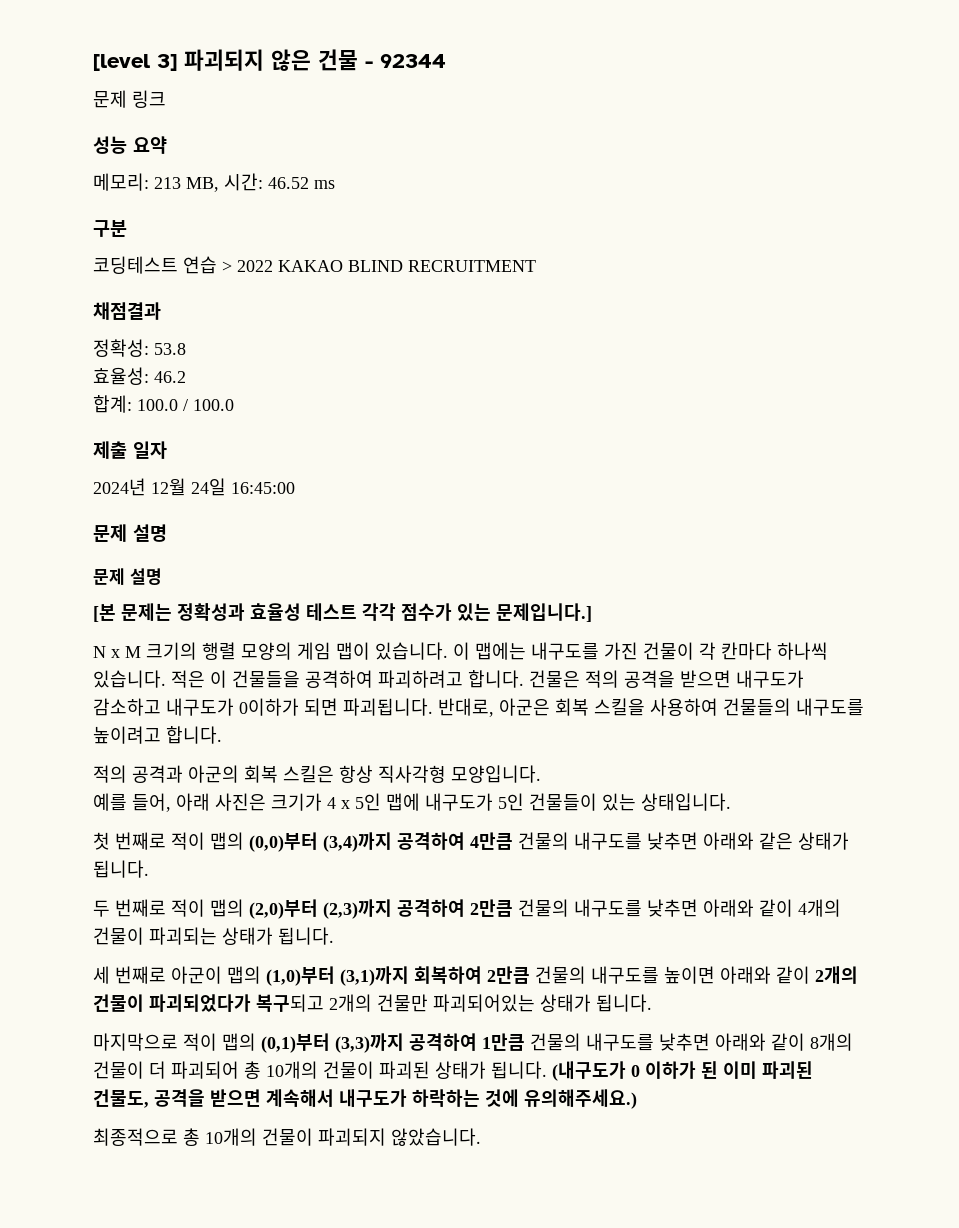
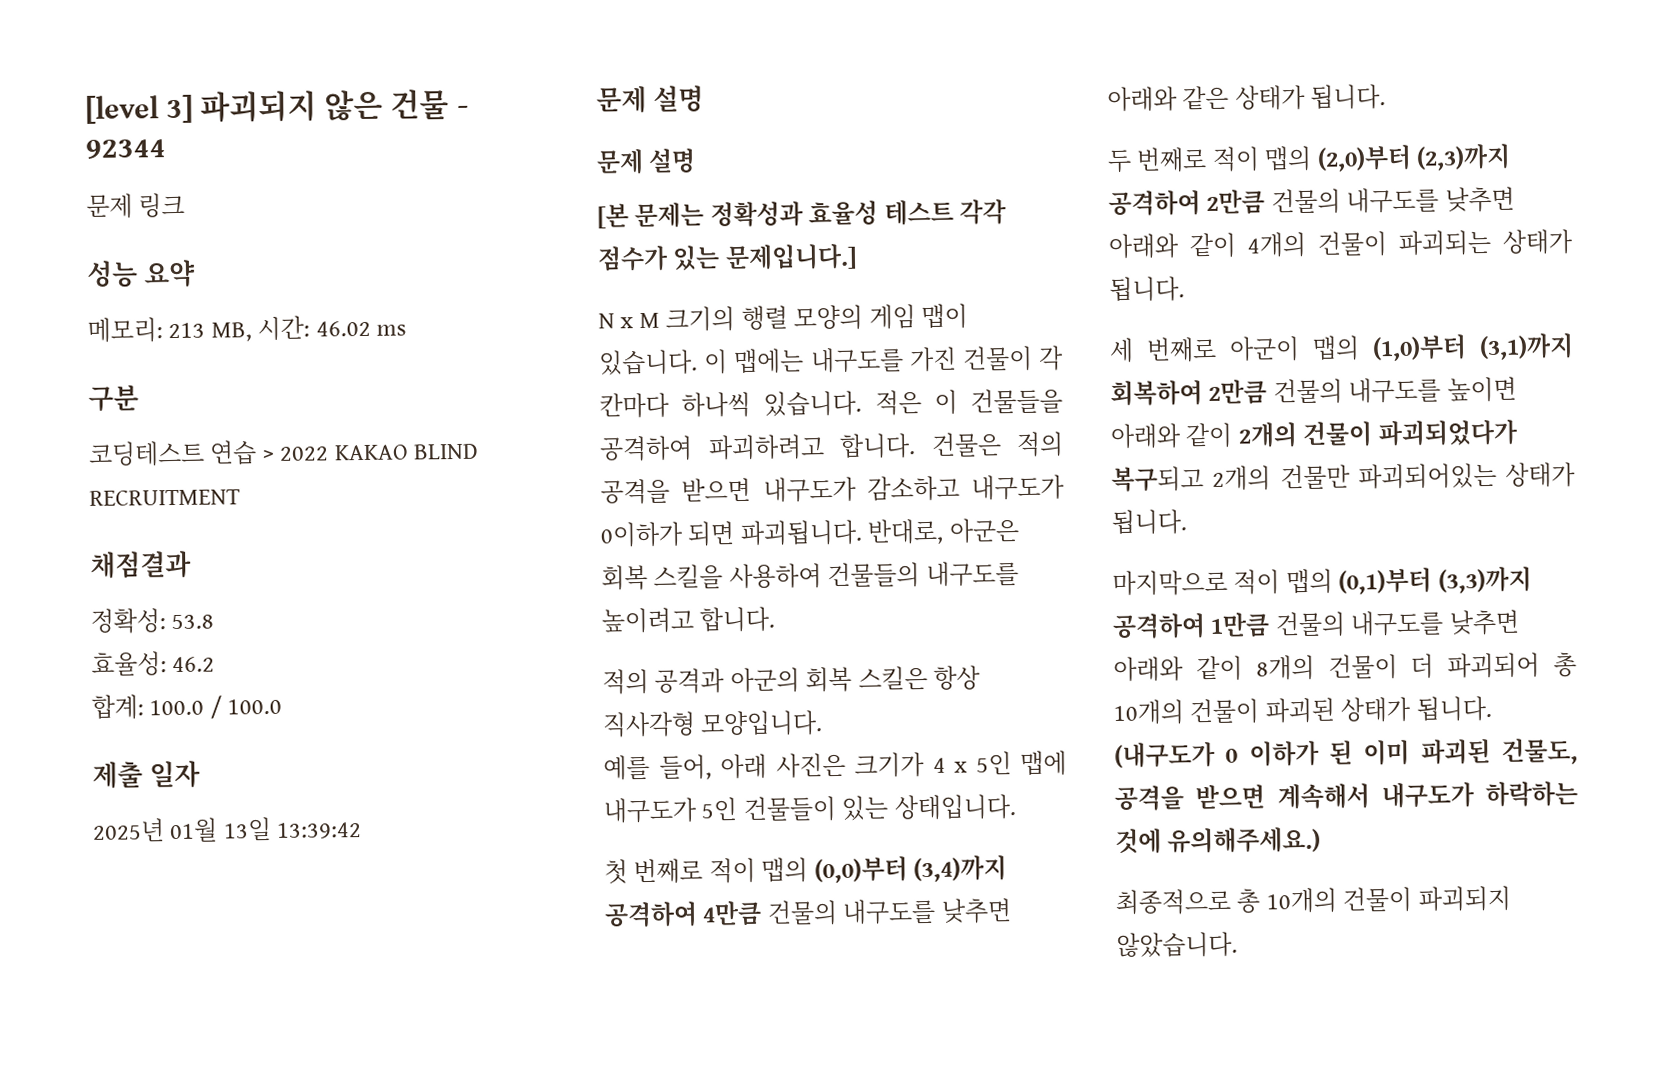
[268,177,309,189] 46.52 -> [315,320,371,337] 46.02
[93,478,295,496] 2024년 12월 24일 16:45:00 -> [92,816,363,843] 2025년 01월 13일 13:39:42

